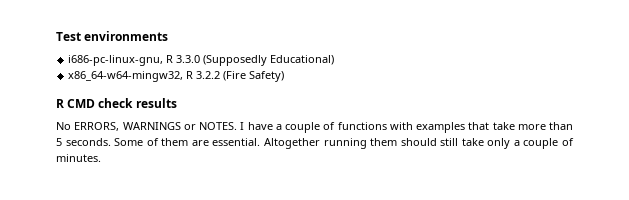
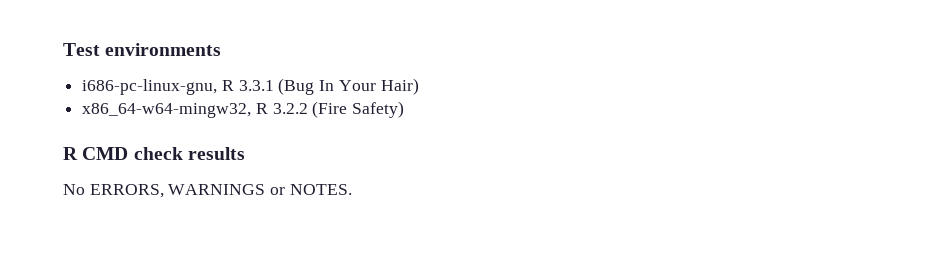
[176,55,335,66] 3.3.0 (Supposedly Educational) -> [238,78,419,95] 3.3.1 (Bug In Your Hair)
[240,122,573,133] [56,138,574,149] [56,154,101,162] I have a couple of functions with examples that take more than 5 seconds. Some of them are essential. Altogether running them should still take only a couple of minutes. -> (352, 189) none

